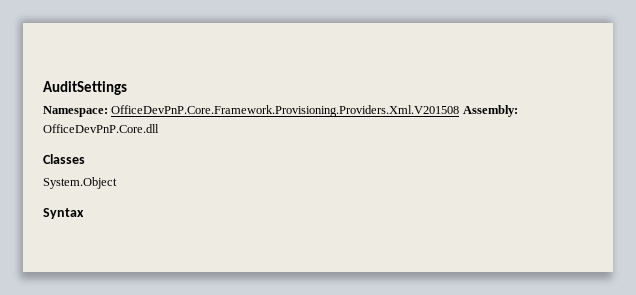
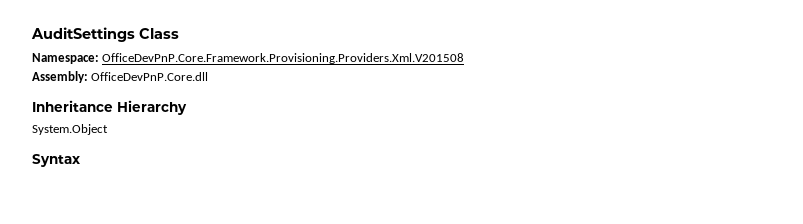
(127, 88) none -> [139,28,179,39] Class
(460, 111) none -> (465, 58) //
[43,154,85,164] Classes -> [32,100,187,115] Inheritance Hierarchy

